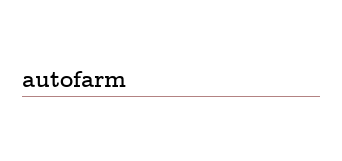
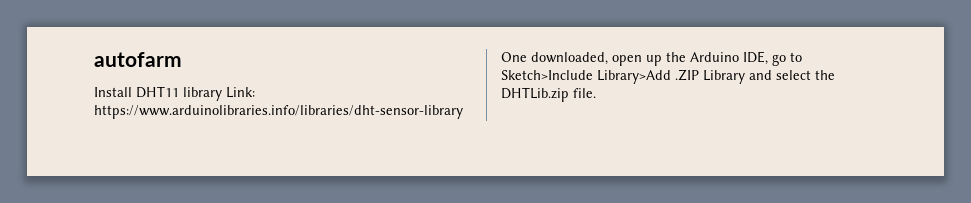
(126, 79) none -> [94,86,255,101] [94,105,463,119] [501,51,802,66] [501,69,835,84] [501,87,596,102] // Install DHT11 library Link: https://www.arduinolibraries.info/libraries/dht-sensor-library One downloaded, open up the Arduino IDE, go to Sketch>Include Library>Add .ZIP Library and select the DHTLib.zip file.

